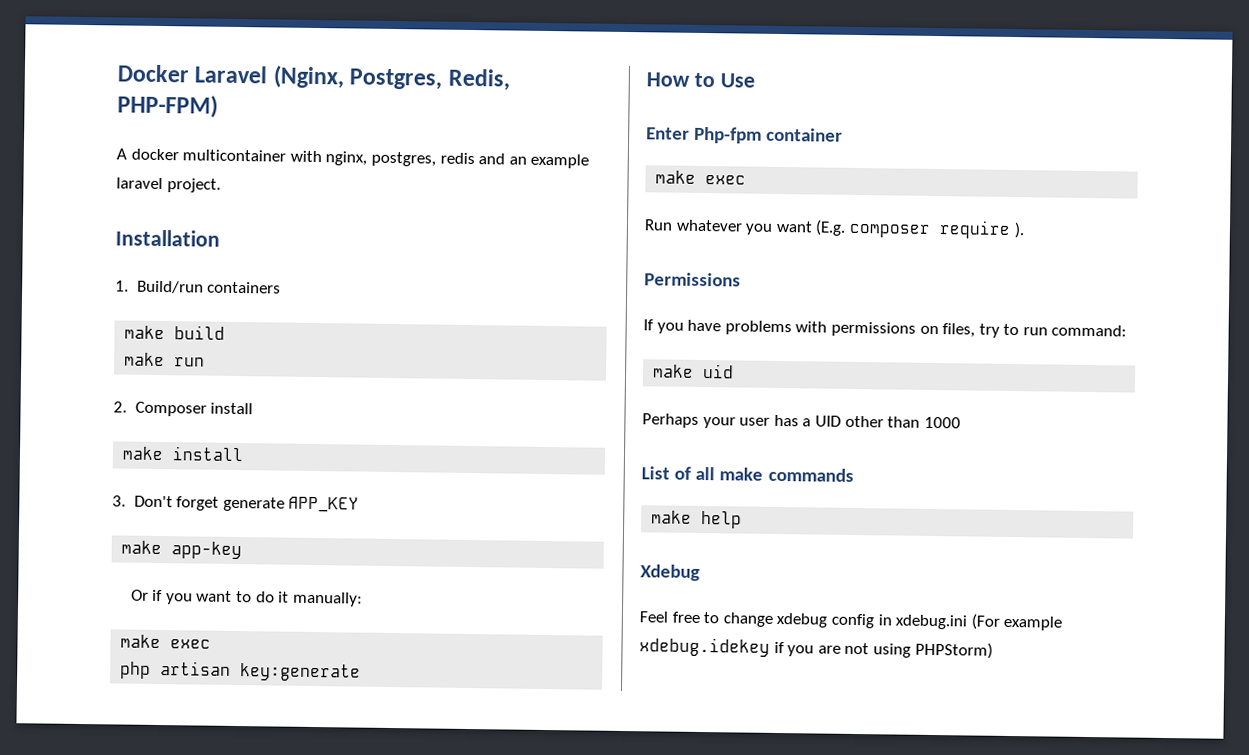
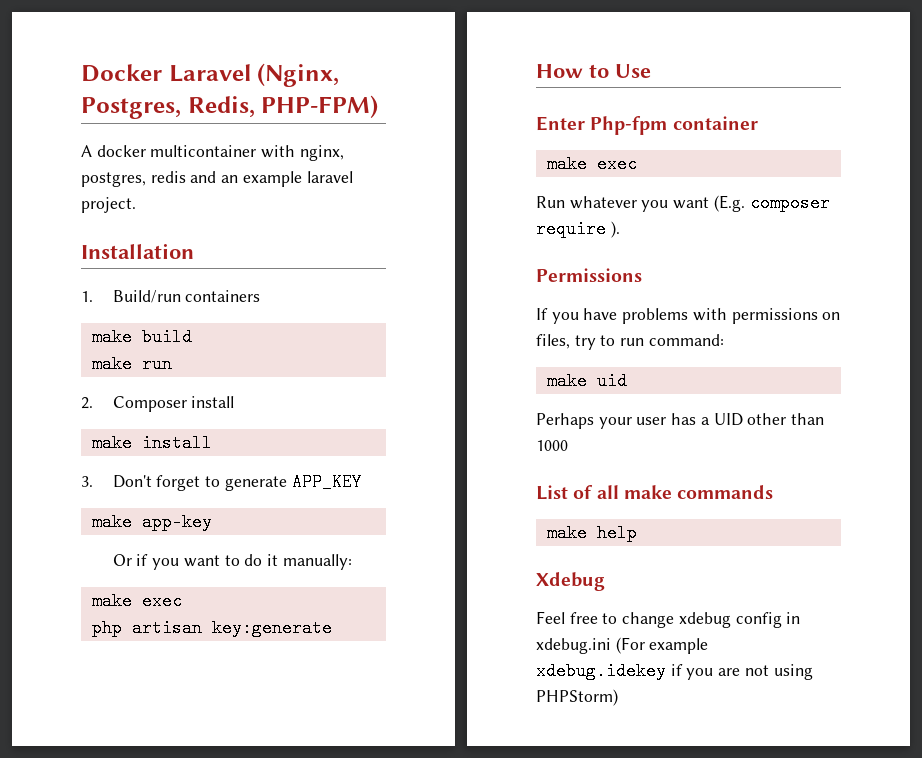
(220, 503) none -> [205,476,221,487] to

